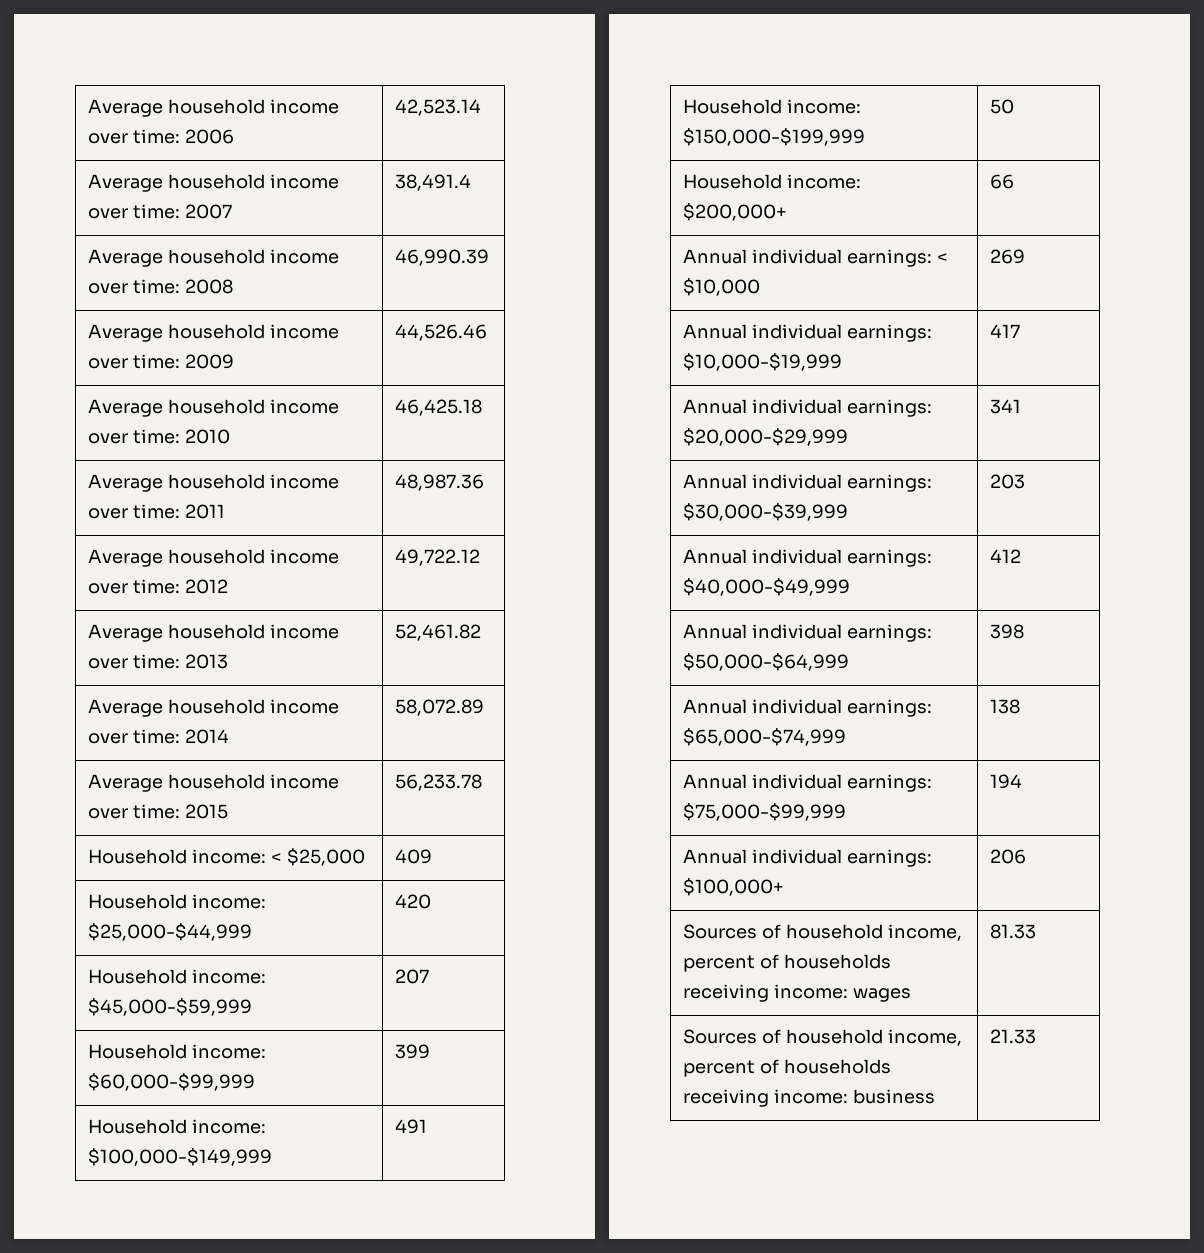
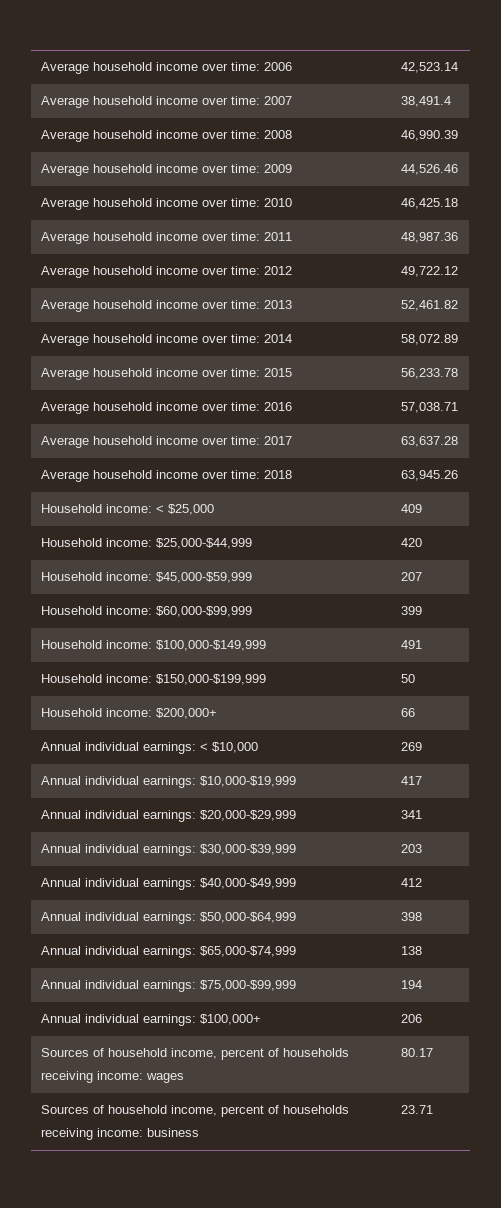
(483, 782) none -> [40,402,292,414] [400,402,458,413] [40,436,292,448] [400,436,458,447] [40,470,292,482] [400,470,458,481] // Average household income over time: 2016 | 57,038.71 // Average household income over time: 2017 | 63,637.28 // Average household income over time: 2018 | 63,945.26
[990,924,1037,939] 81.33 -> [400,1048,433,1057] 80.17
[990,1029,1037,1044] 21.33 -> [400,1105,433,1114] 23.71

